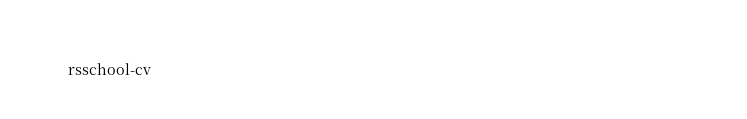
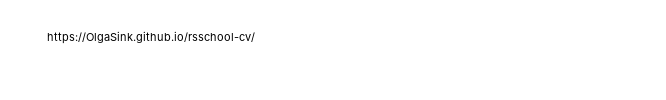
[68,63,151,75] rsschool-cv -> [47,31,255,44] https://OlgaSink.github.io/rsschool-cv/

